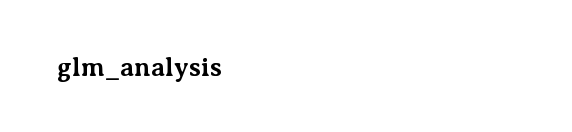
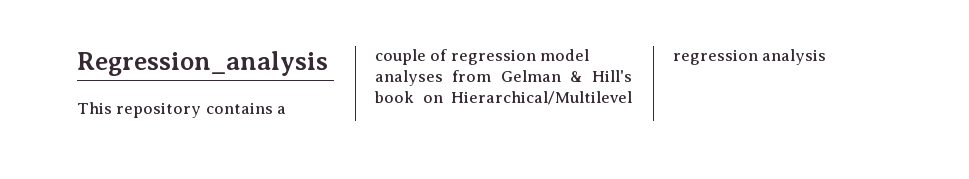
[57,57,222,82] glm_analysis -> [77,51,328,76] [77,102,287,118] [375,49,590,65] [375,70,632,86] [374,91,632,105] [673,49,827,65] Regression_analysis // This repository contains a couple of regression model analyses from Gelman & Hill's book on Hierarchical/Multilevel regression analysis

